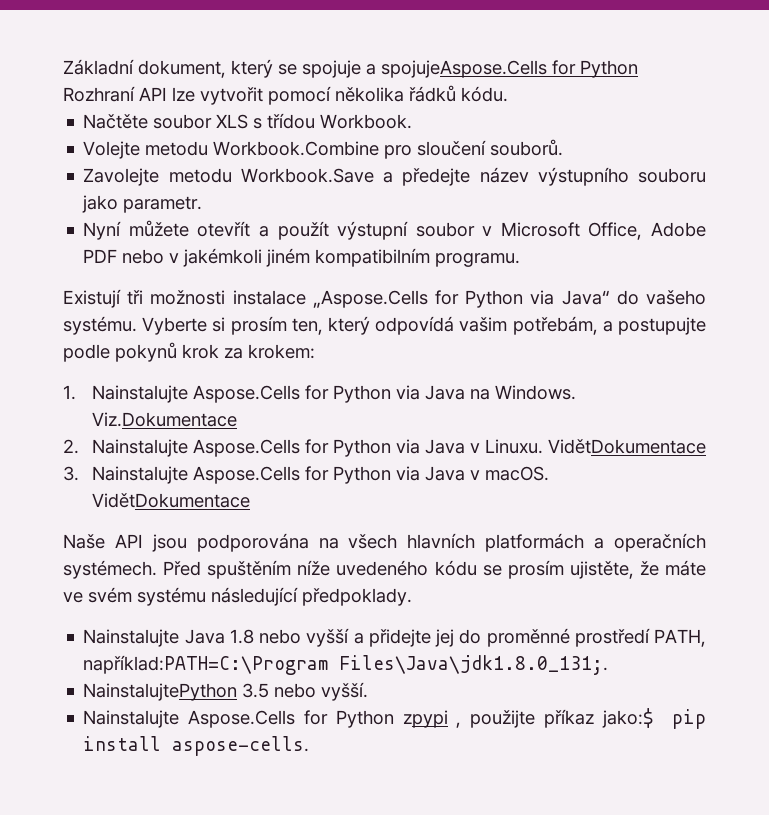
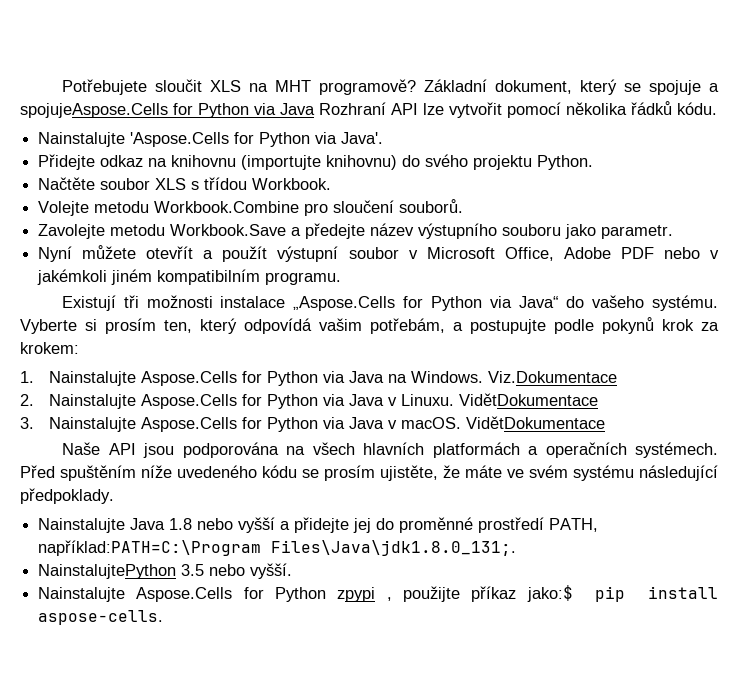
(63, 67) none -> [62,79,417,95] Potřebujete sloučit XLS na MHT programově?
(638, 69) none -> [254,103,315,115] via Java
(508, 94) none -> [38,132,384,147] [38,154,594,170] // Nainstalujte 'Aspose.Cells for Python via Java'. // Přidejte odkaz na knihovnu (importujte knihovnu) do svého projektu Python.

